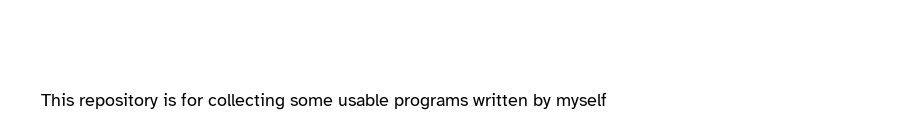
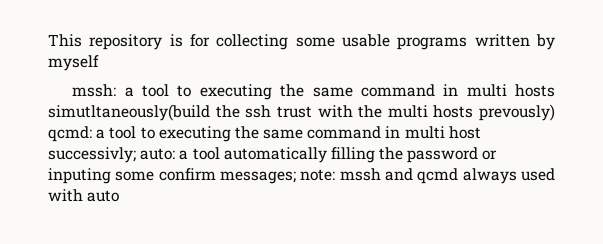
(607, 100) none -> [72,84,556,100] [48,104,555,121] [48,126,481,142] [48,147,498,163] [48,168,555,184] [48,189,120,202] // mssh: a tool to executing the same command in multi hosts simutltaneously(build the ssh trust with the multi hosts prevously) qcmd: a tool to executing the same command in multi host successivly; auto: a tool automatically filling the password or inputing some confirm messages; note: mssh and qcmd always used with auto

